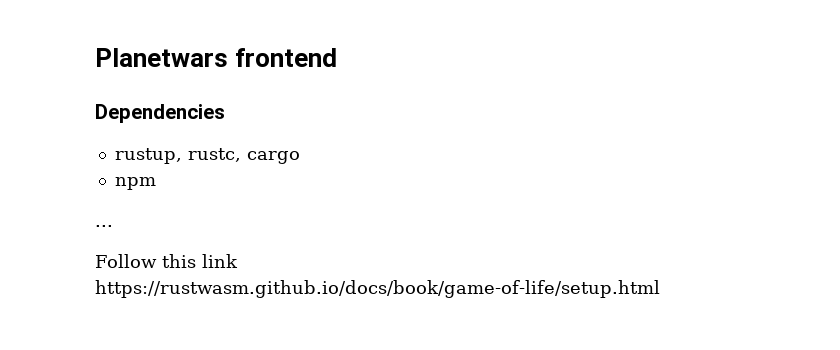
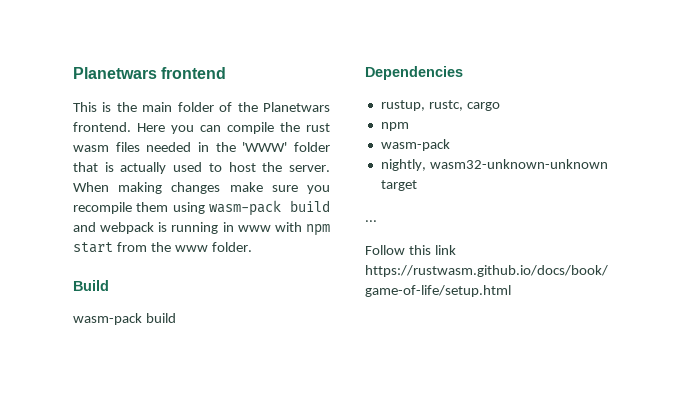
(338, 57) none -> [73,102,330,112] [73,122,330,134] [73,142,330,152] [73,162,330,174] [73,182,330,194] [73,200,330,216] [73,222,330,236] [73,242,252,253] [73,280,109,291] [73,313,176,325] // This is the main folder of the Planetwars frontend. Here you can compile the rust wasm files needed in the 'WWW' folder that is actually used to host the server. When making changes make sure you recompile them using wasm-pack build and webpack is running in www with npm start from the www folder. // Build // wasm-pack build
(156, 183) none -> [380,139,450,151] [380,159,608,171] [380,180,417,191] // wasm-pack // nightly, wasm32-unknown-unknown target

